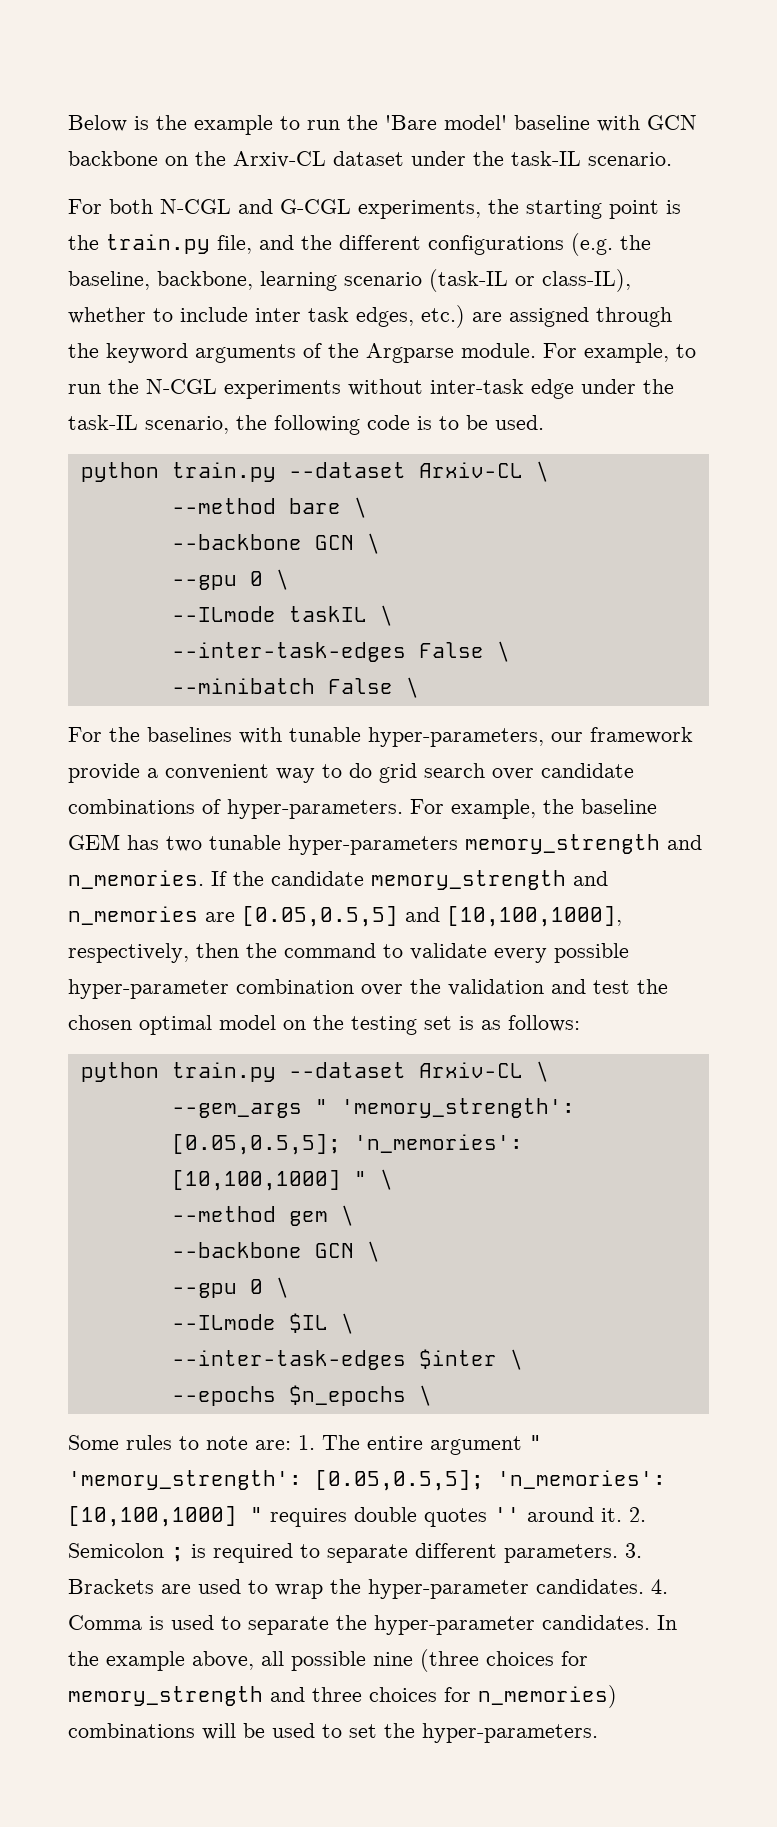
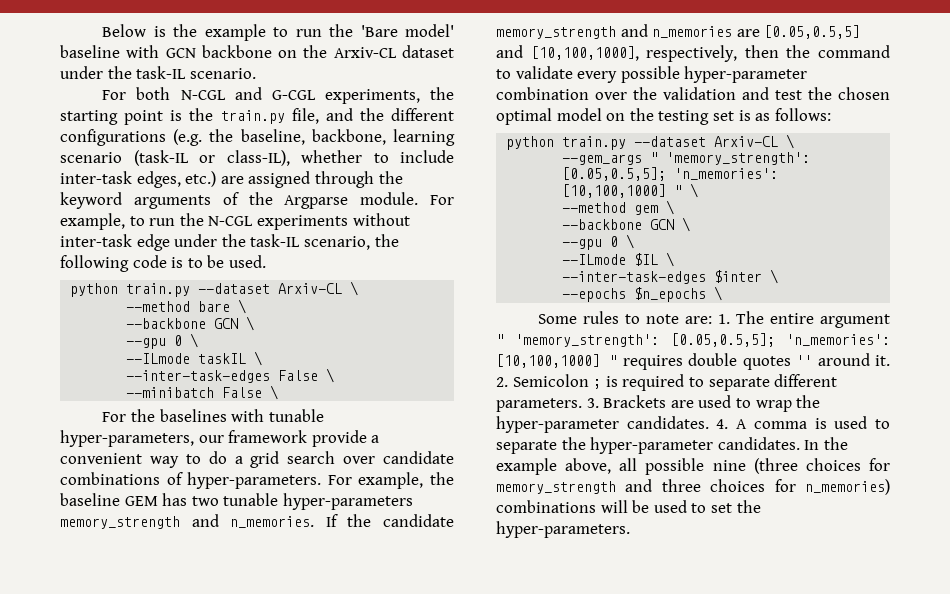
[255,307,349,322] inter task -> [60,171,132,184] inter-task
(372, 770) none -> [234,456,243,464] a
[68,1615,142,1630] Comma -> [736,419,807,429] A comma

